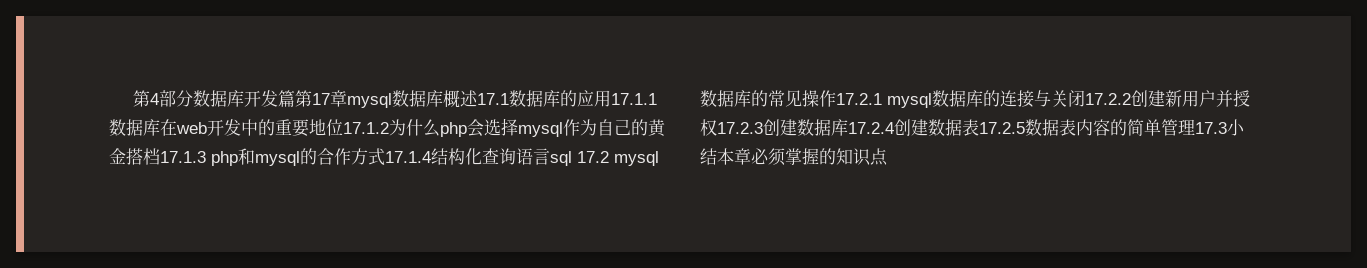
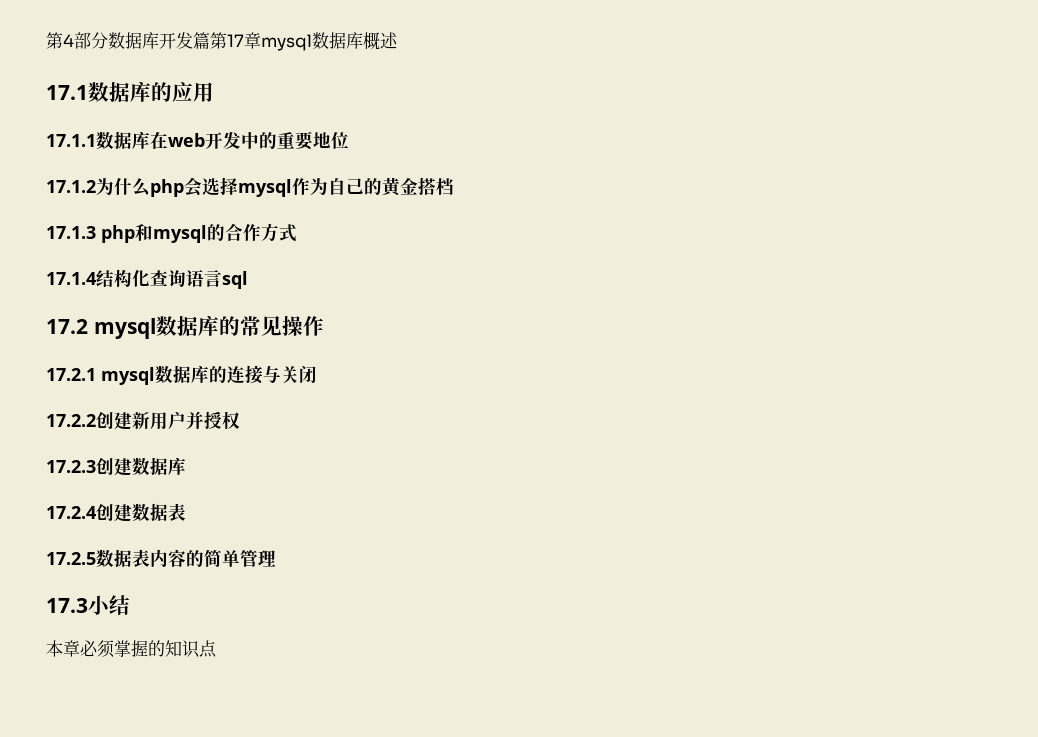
(479, 98) none -> (398, 40) //
(612, 98) none -> (214, 92) //
(343, 127) none -> (349, 140) //
(160, 156) none -> (454, 186) //
(385, 157) none -> (297, 233) //
(572, 158) none -> (248, 280) //
(836, 98) none -> (324, 326) //
(1085, 98) none -> (317, 374) //
(717, 127) none -> (240, 420) //
(848, 127) none -> (186, 466) //
(979, 127) none -> (186, 512) //
(1195, 127) none -> (276, 558) //
(717, 156) none -> (130, 605) //

